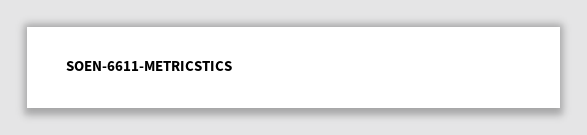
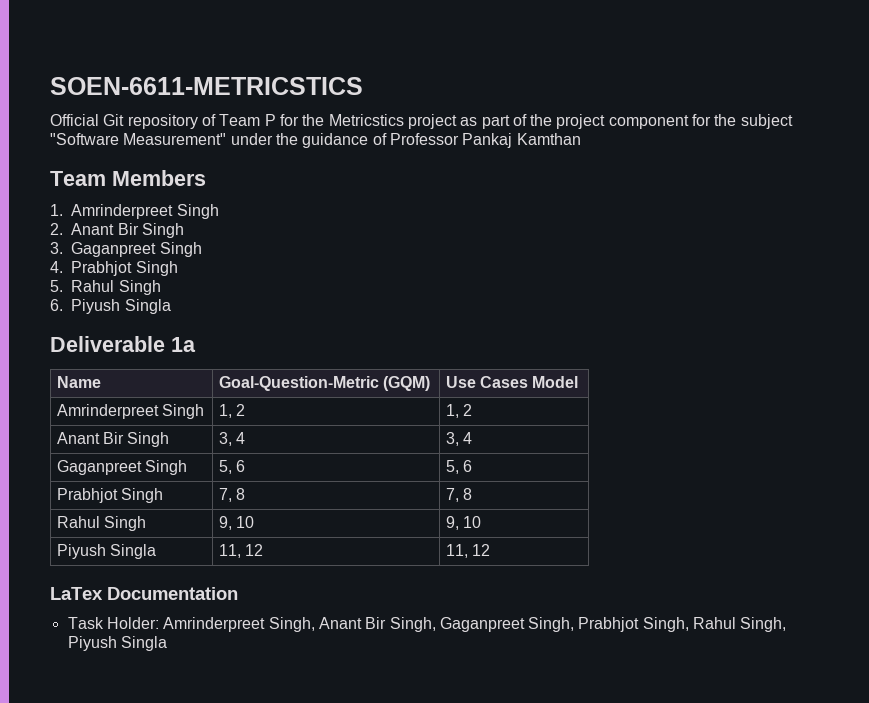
(232, 66) none -> [50,114,793,129] [50,133,581,148] [50,170,206,186] [50,204,219,219] [50,223,185,238] [50,242,202,257] [50,261,178,276] [50,280,161,295] [50,299,171,314] [50,336,196,352] [56,376,101,388] [218,376,430,391] [445,376,579,388] [56,404,204,419] [218,404,245,418] [445,404,472,418] [56,432,170,447] [218,432,245,446] [445,432,472,446] [56,460,187,475] [218,460,245,474] [445,460,472,474] [56,488,163,503] [218,488,245,502] [445,488,472,502] [56,516,146,531] [218,516,254,530] [445,516,481,530] [56,544,156,559] [218,544,263,558] [445,544,490,558] [50,587,238,600] [67,617,787,632] [67,636,167,651] // Official Git repository of Team P for the Metricstics project as part of the project component for the subject "Software Measurement" under the guidance of Professor Pankaj Kamthan // Team Members // 1. Amrinderpreet Singh // 2. Anant Bir Singh // 3. Gaganpreet Singh // 4. Prabhjot Singh // 5. Rahul Singh // 6. Piyush Singla // Deliverable 1a // Name | Goal-Question-Metric (GQM) | Use Cases Model // Amrinderpreet Singh | 1, 2 | 1, 2 // Anant Bir Singh | 3, 4 | 3, 4 // Gaganpreet Singh | 5, 6 | 5, 6 // Prabhjot Singh | 7, 8 | 7, 8 // Rahul Singh | 9, 10 | 9, 10 // Piyush Singla | 11, 12 | 11, 12 // LaTex Documentation // Task Holder: Amrinderpreet Singh, Anant Bir Singh, Gaganpreet Singh, Prabhjot Singh, Rahul Singh, Piyush Singla

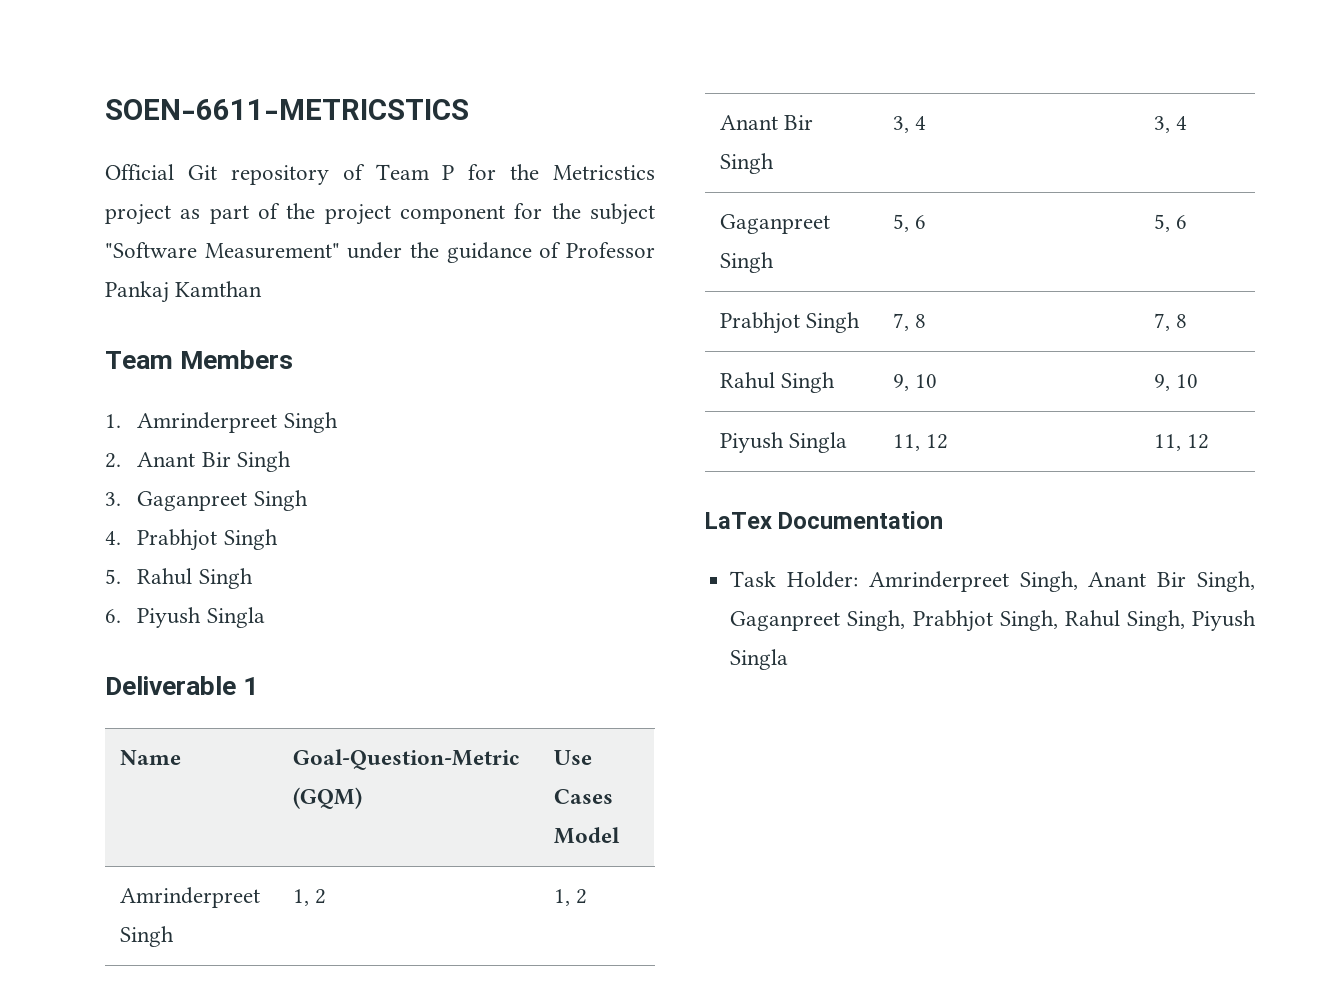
[171,337,196,352] 1a -> [243,677,259,695] 1

